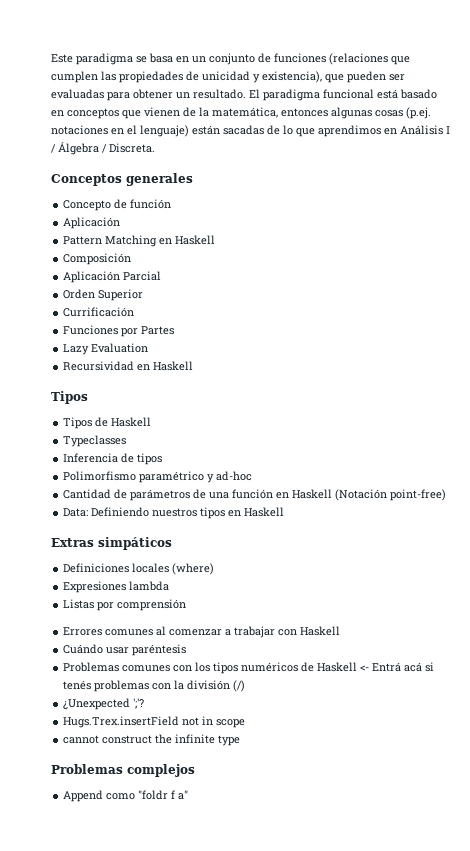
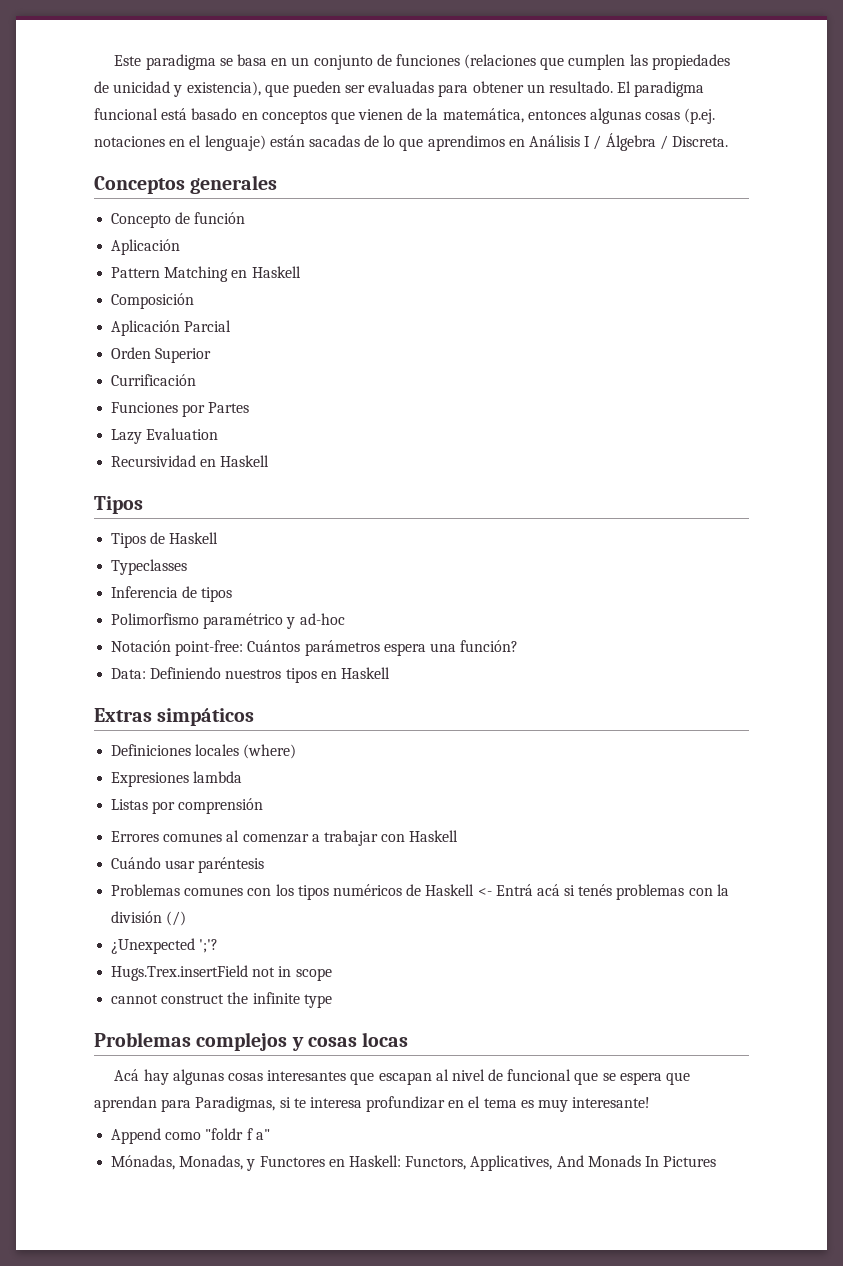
[63,489,447,501] Cantidad de parámetros de una función en Haskell (Notación point-free) -> [111,640,519,656] Notación point-free: Cuántos parámetros espera una función?
(195, 770) none -> [291,1032,409,1051] [114,1069,691,1085] [94,1096,651,1112] y cosas locas // Acá hay algunas cosas interesantes que escapan al nivel de funcional que se espera que aprendan para Paradigmas, si te interesa profundizar en el tema es muy interesante!
(189, 795) none -> [111,1155,717,1171] // Mónadas, Monadas, y Functores en Haskell: Functors, Applicatives, And Monads In Pictures

